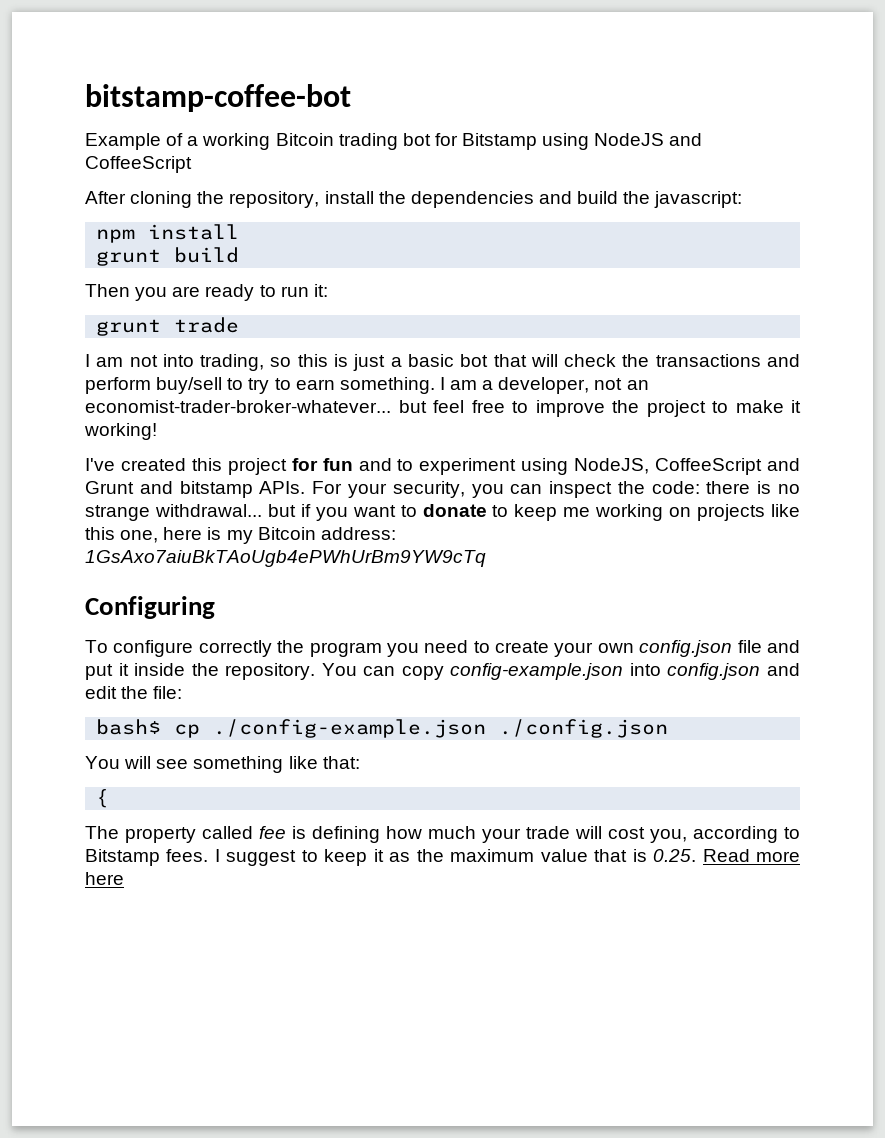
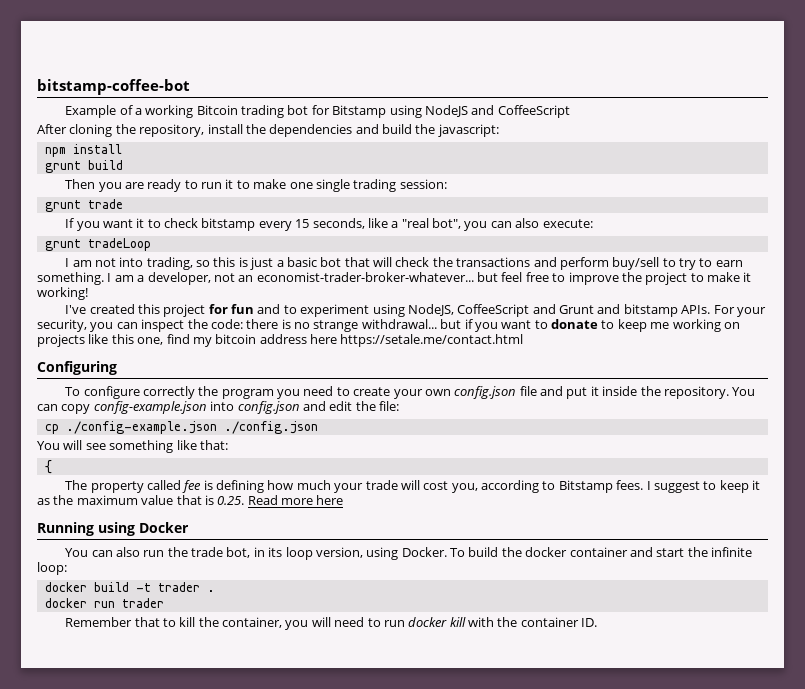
[313,284,328,297] [96,317,240,336] it: // grunt trade -> [225,179,447,192] [44,199,123,212] [65,218,593,231] [44,238,151,251] it to make one single trading session: // grunt trade // If you want it to check bitstamp every 15 seconds, like a "real bot", you can also execute: // grunt tradeLoop
[163,527,396,544] [85,550,486,567] here is my Bitcoin address: 1GsAxo7aiuBkTAoUgb4ePWhUrBm9YW9cTq -> [166,334,524,347] find my bitcoin address here https://setale.me/contact.html
[96,719,162,735] bash$ -> (399, 406) none
(124, 878) none -> [37,522,189,536] [65,547,753,560] [37,562,67,575] [44,582,215,592] [44,598,164,608] [65,617,598,630] // Running using Docker // You can also run the trade bot, in its loop version, using Docker. To build the docker container and start the infinite loop: // docker build -t trader . // docker run trader // Remember that to kill the container, you will need to run docker kill with the container ID.

